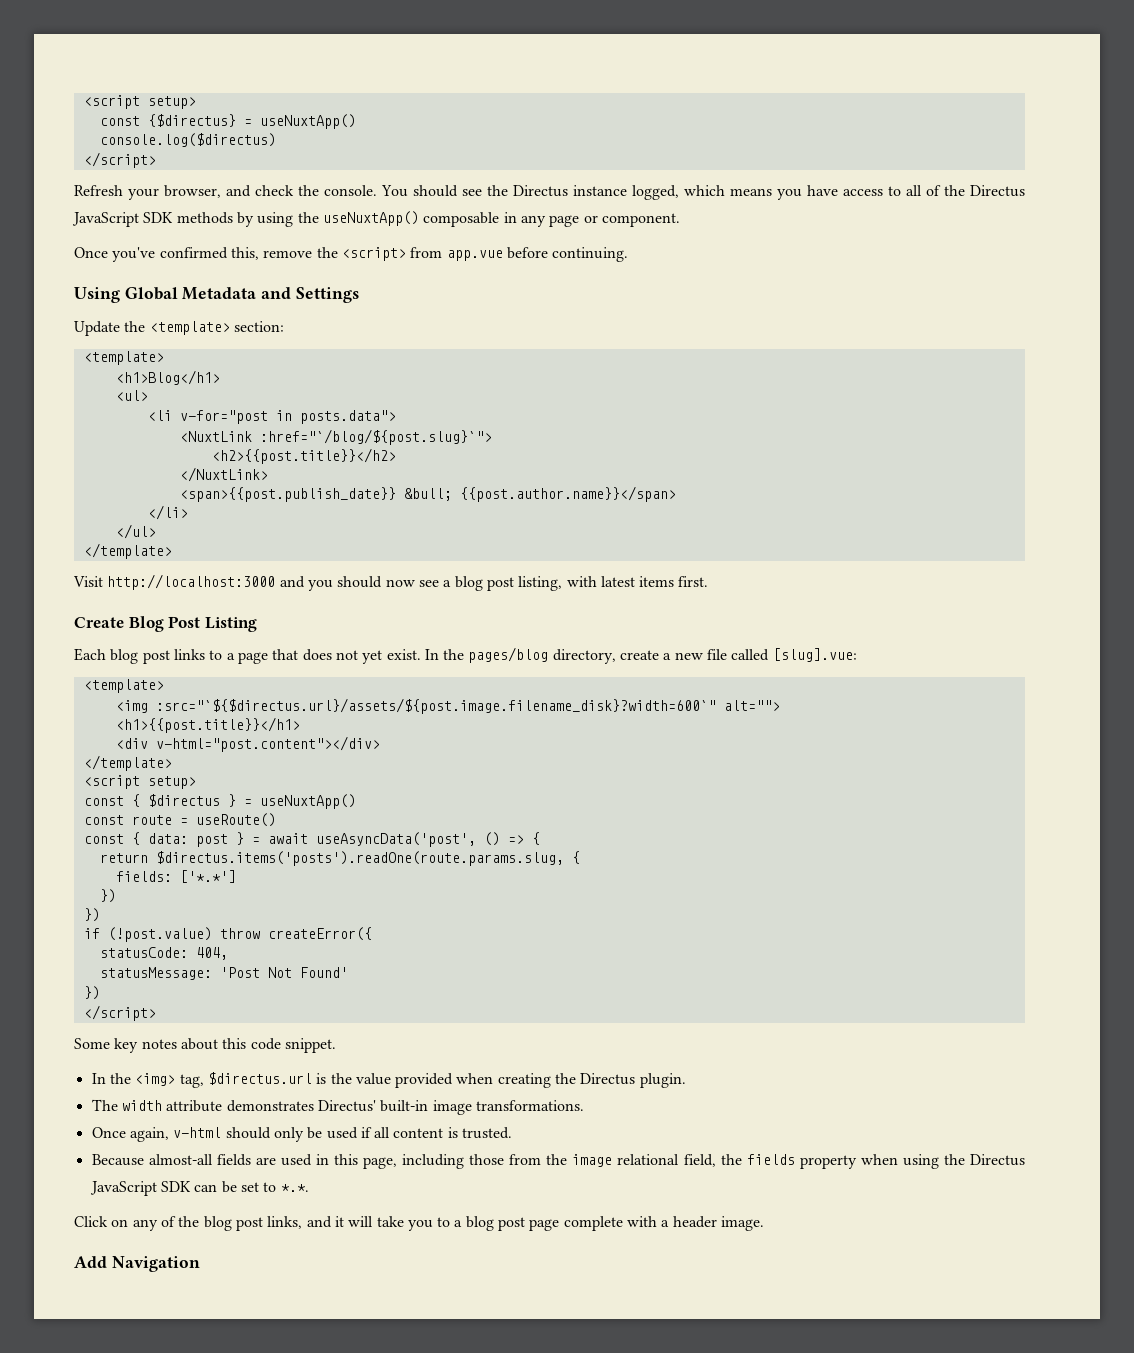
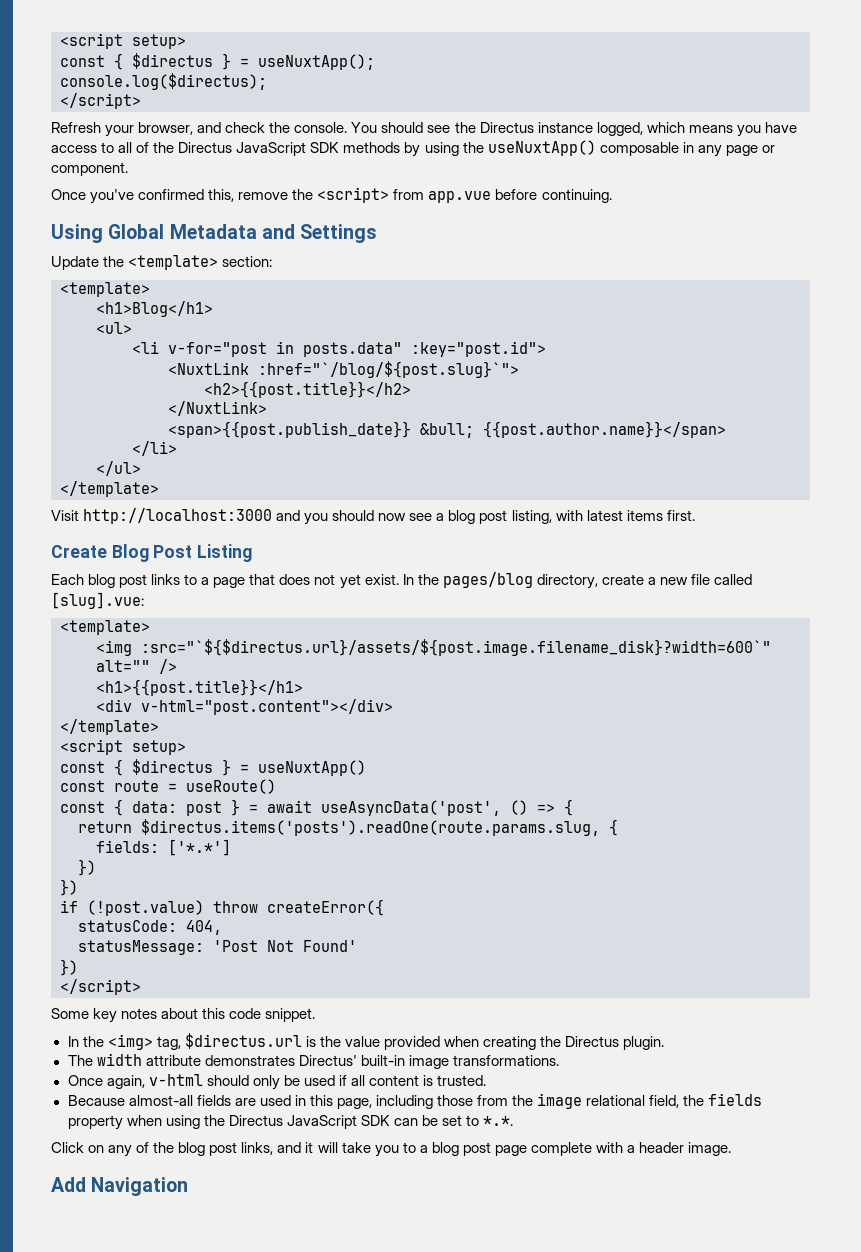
[83,95,196,109] [99,114,356,129] [99,133,276,147] <script setup> // const {$directus} = useNuxtApp() // console.log($directus) -> [60,33,186,49] [60,53,375,70] [60,73,267,90] <script setup> // const { $directus } = useNuxtApp(); // console.log($directus);
[299,410,396,424] posts.data"> -> [303,341,546,357] posts.data" :key="post.id">
[723,700,780,711] alt=""> -> [96,659,177,674] alt="" />

